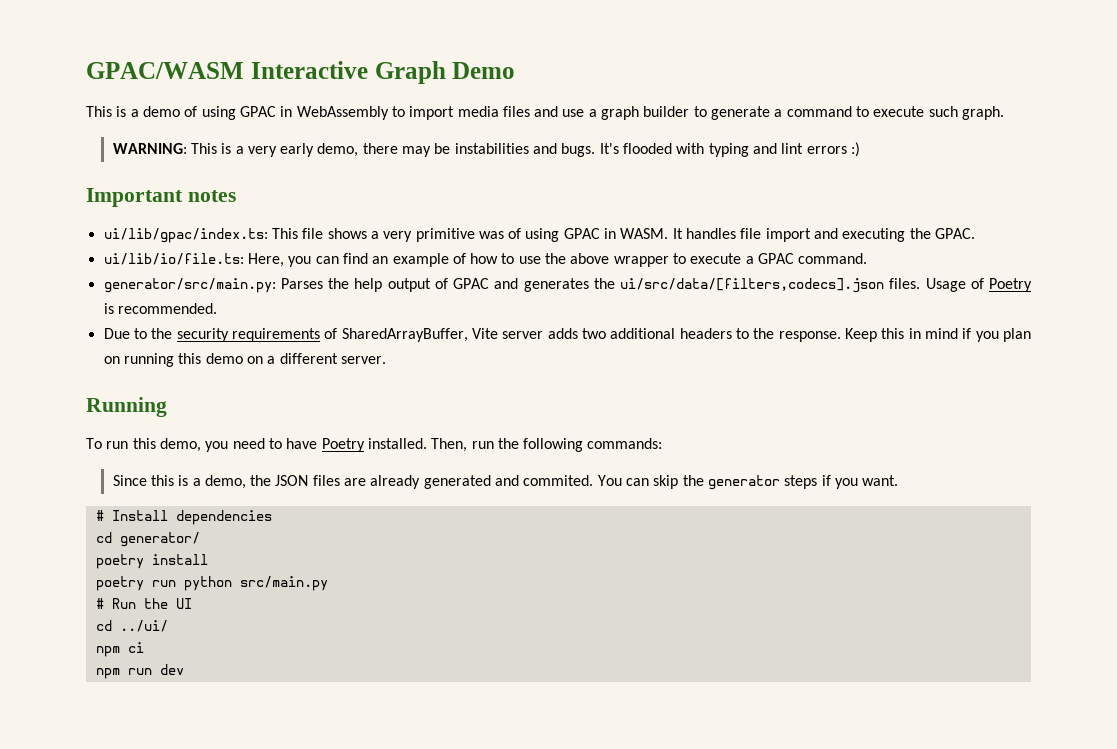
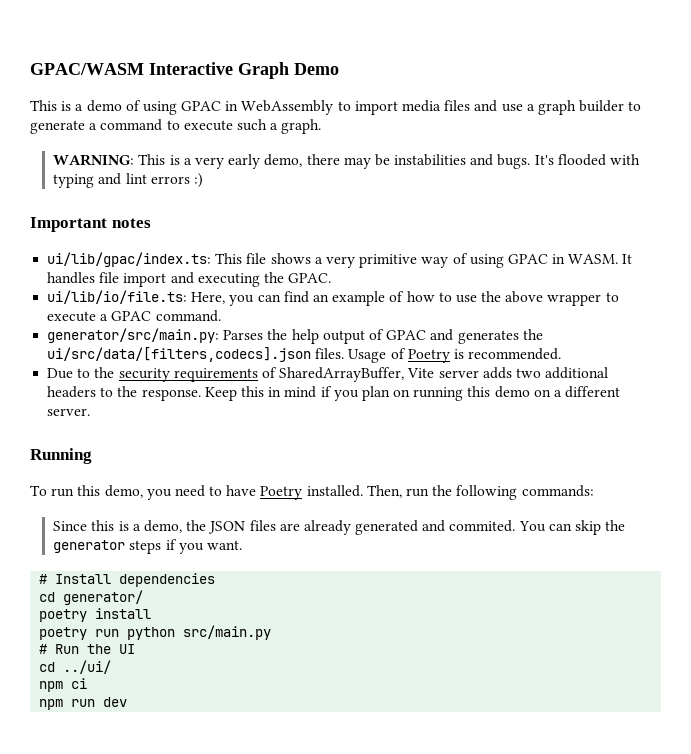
(958, 111) none -> [270,123,279,130] a
[478,231,504,239] was -> [421,257,449,268] way

